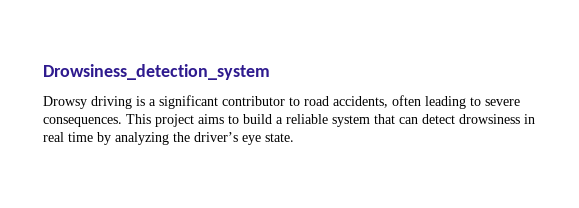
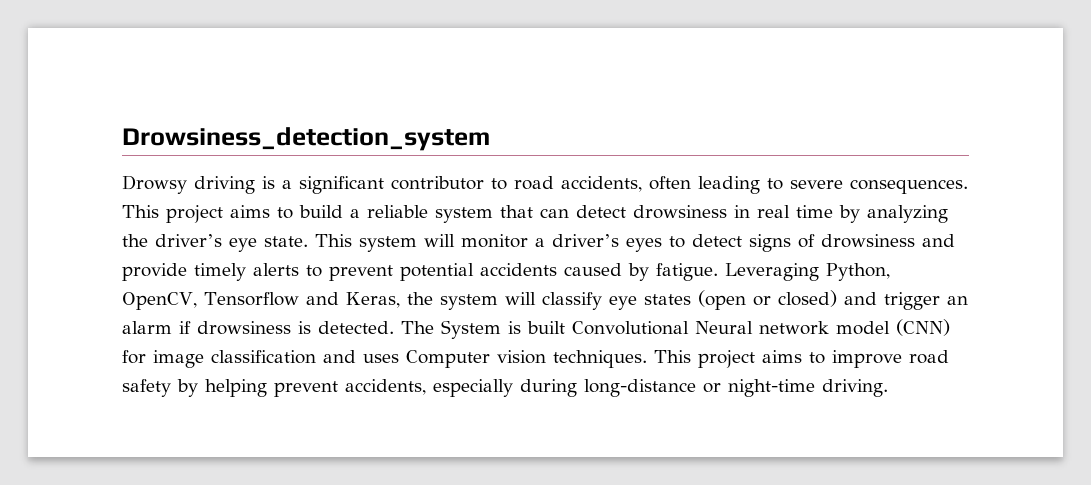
(294, 137) none -> [315,234,955,252] [122,263,890,281] [122,290,968,310] [122,319,950,339] [122,350,949,368] [122,379,888,397] This system will monitor a driver’s eyes to detect signs of drowsiness and provide timely alerts to prevent potential accidents caused by fatigue. Leveraging Python, OpenCV, Tensorflow and Keras, the system will classify eye states (open or closed) and trigger an alarm if drowsiness is detected. The System is built Convolutional Neural network model (CNN) for image classification and uses Computer vision techniques. This project aims to improve road safety by helping prevent accidents, especially during long-distance or night-time driving.

